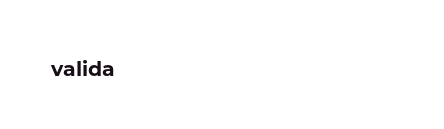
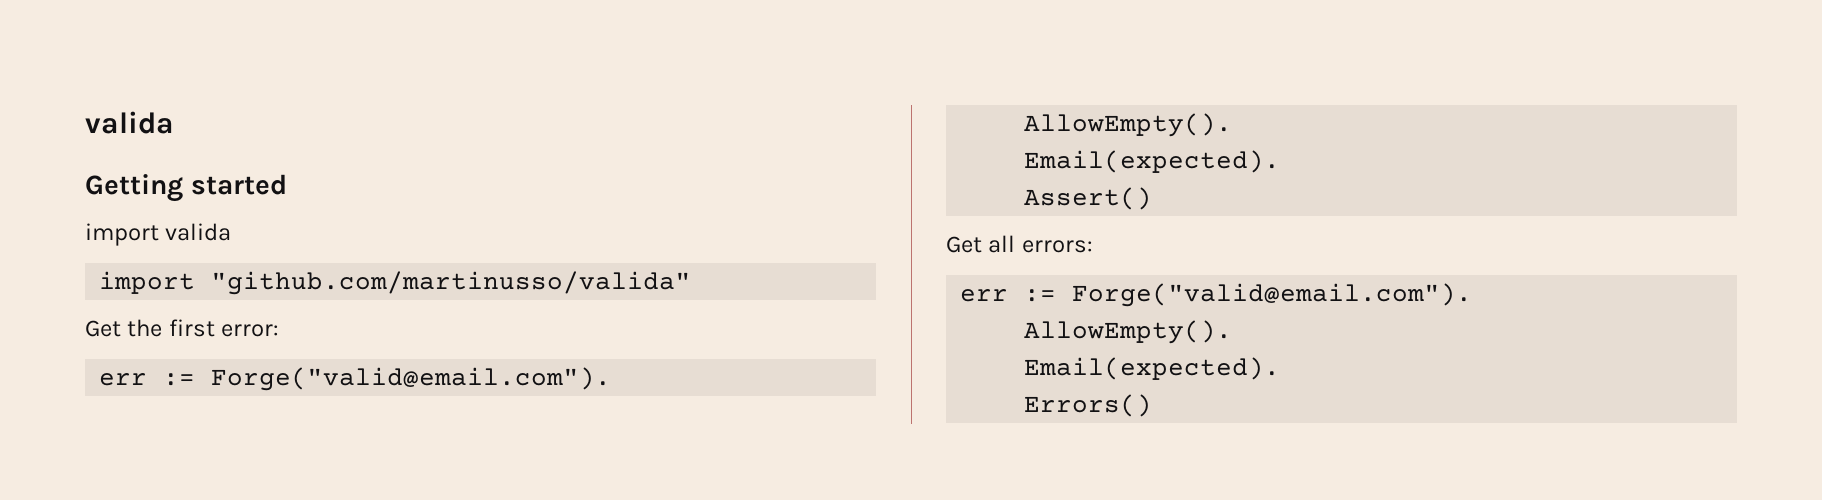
[50,60,115,76] valida -> [85,111,174,134] [85,174,287,202] [85,223,232,246] [99,271,692,295] [85,319,280,337] [99,367,612,391] [1024,113,1233,137] [1024,150,1281,173] [1024,187,1153,210] [946,235,1093,253] [960,283,1473,307] [1024,320,1233,344] [1024,357,1281,380] [1024,394,1153,417] valida // Getting started // import valida // import "github.com/martinusso/valida" // Get the first error: // err := Forge("valid@email.com"). // AllowEmpty(). // Email(expected). // Assert() // Get all errors: // err := Forge("valid@email.com"). // AllowEmpty(). // Email(expected). // Errors()

